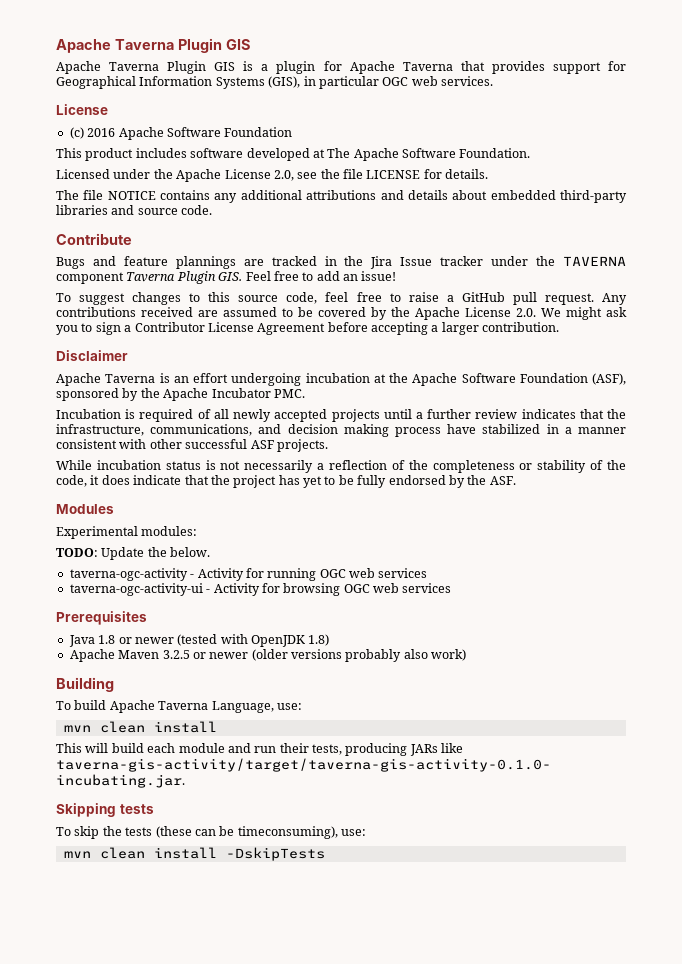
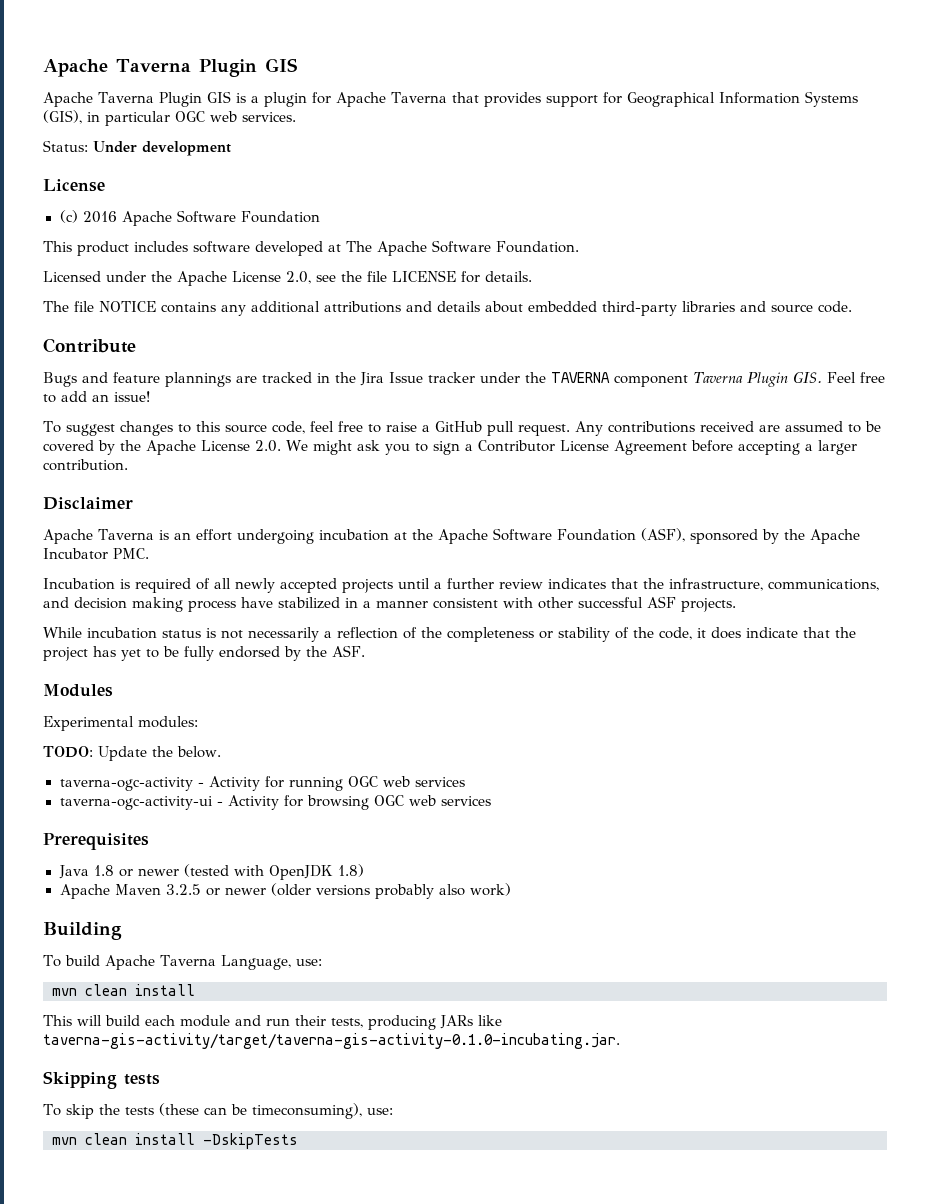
(493, 81) none -> [43,140,231,156] // Status: Under development

